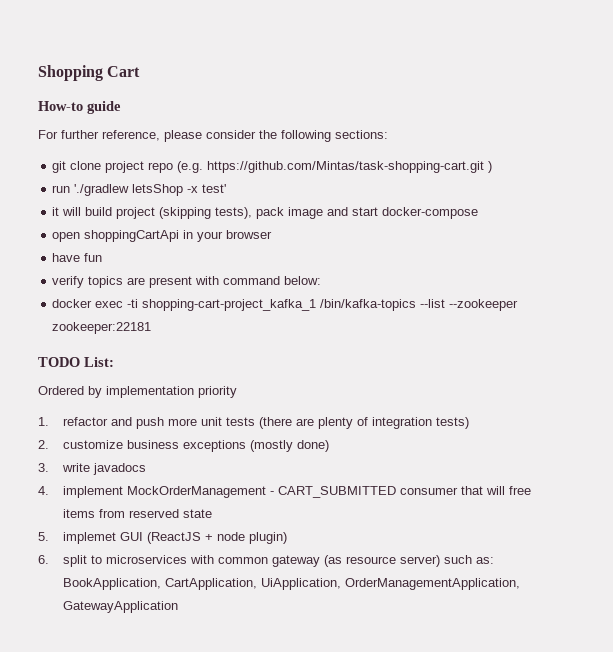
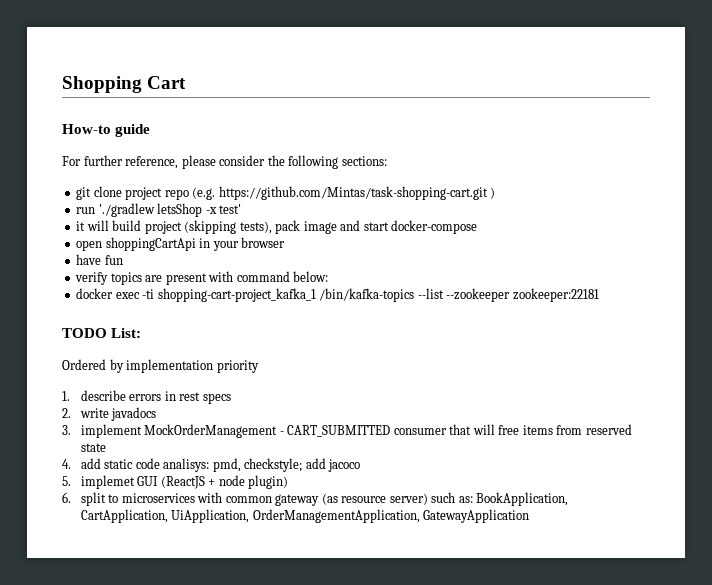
[63,417,470,429] [38,440,330,452] [38,463,49,472] refactor and push more unit tests (there are plenty of integration tests) // 2. customize business exceptions (mostly done) // 3. -> [80,390,231,404] [62,408,71,418] describe errors in rest specs // 2.
[38,486,49,495] 4. -> [62,425,71,435] 3.
(213, 513) none -> [62,458,361,472] // 4. add static code analisys: pmd, checkstyle; add jacoco

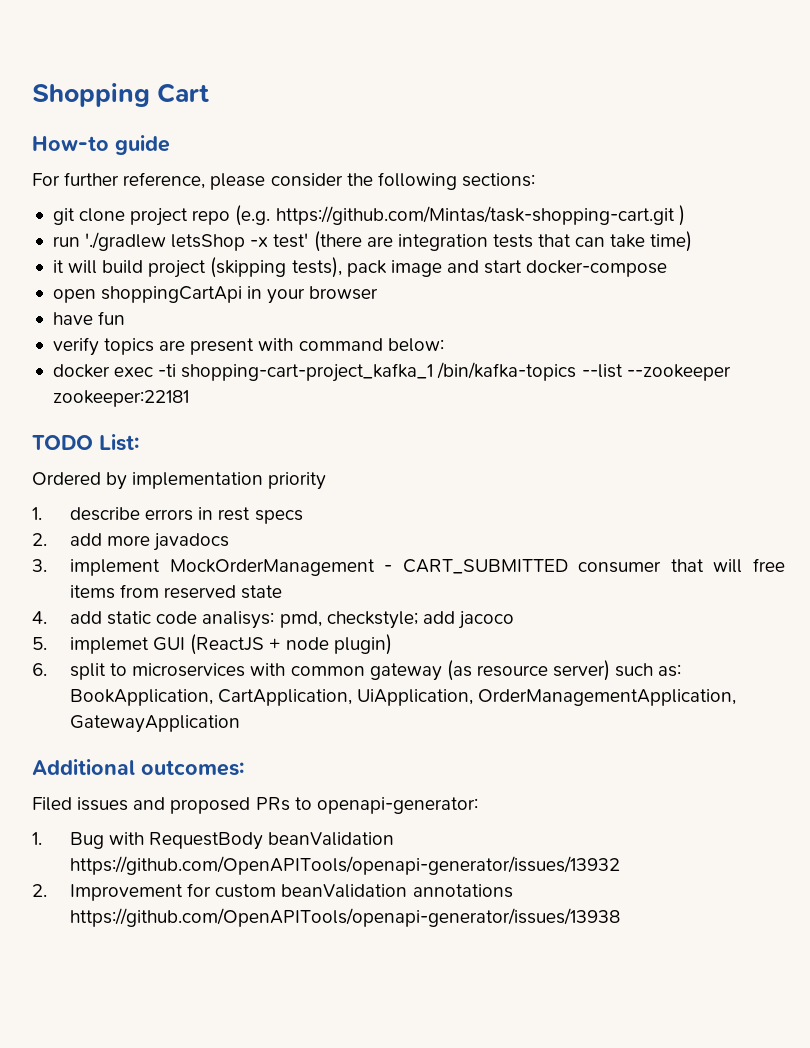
(242, 209) none -> [313,231,693,252] (there are integration tests that can take time)
[79,408,109,418] write -> [69,533,151,546] add more
(530, 516) none -> [32,759,244,776] [32,797,478,814] [32,832,395,850] [69,856,620,875] [32,883,513,901] [69,908,620,927] // Additional outcomes: // Filed issues and proposed PRs to openapi-generator: // 1. Bug with RequestBody beanValidation https://github.com/OpenAPITools/openapi-generator/issues/13932 // 2. Improvement for custom beanValidation annotations https://github.com/OpenAPITools/openapi-generator/issues/13938

